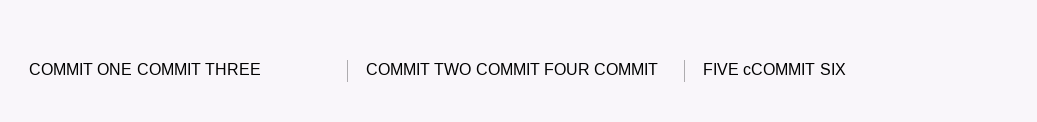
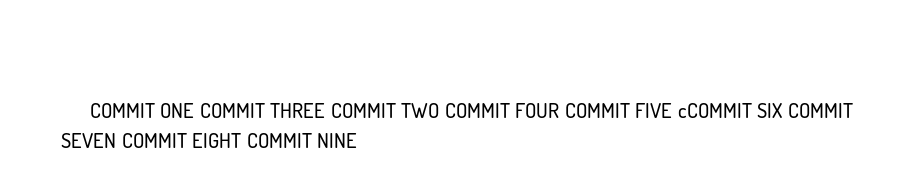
(846, 69) none -> [787,103,853,118] [61,133,358,148] COMMIT SEVEN COMMIT EIGHT COMMIT NINE

